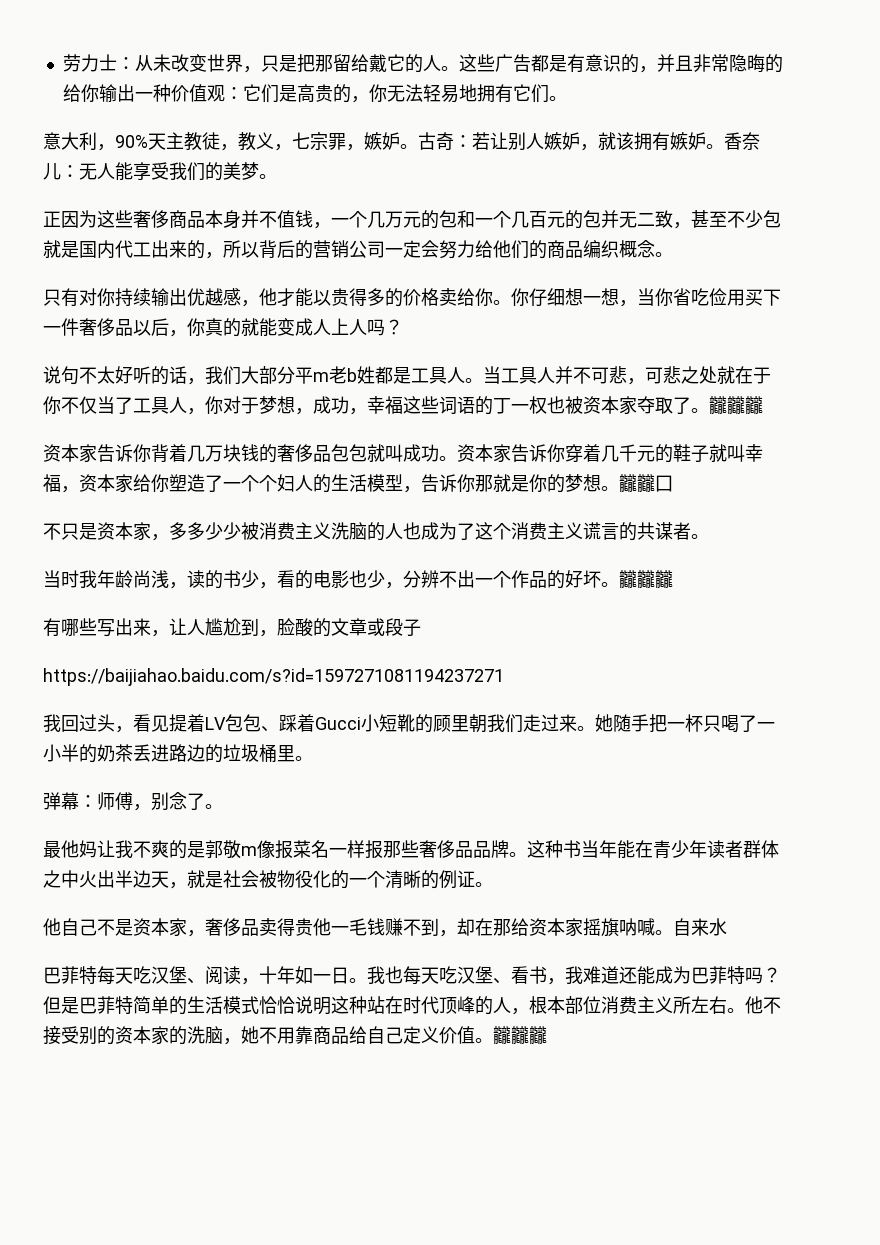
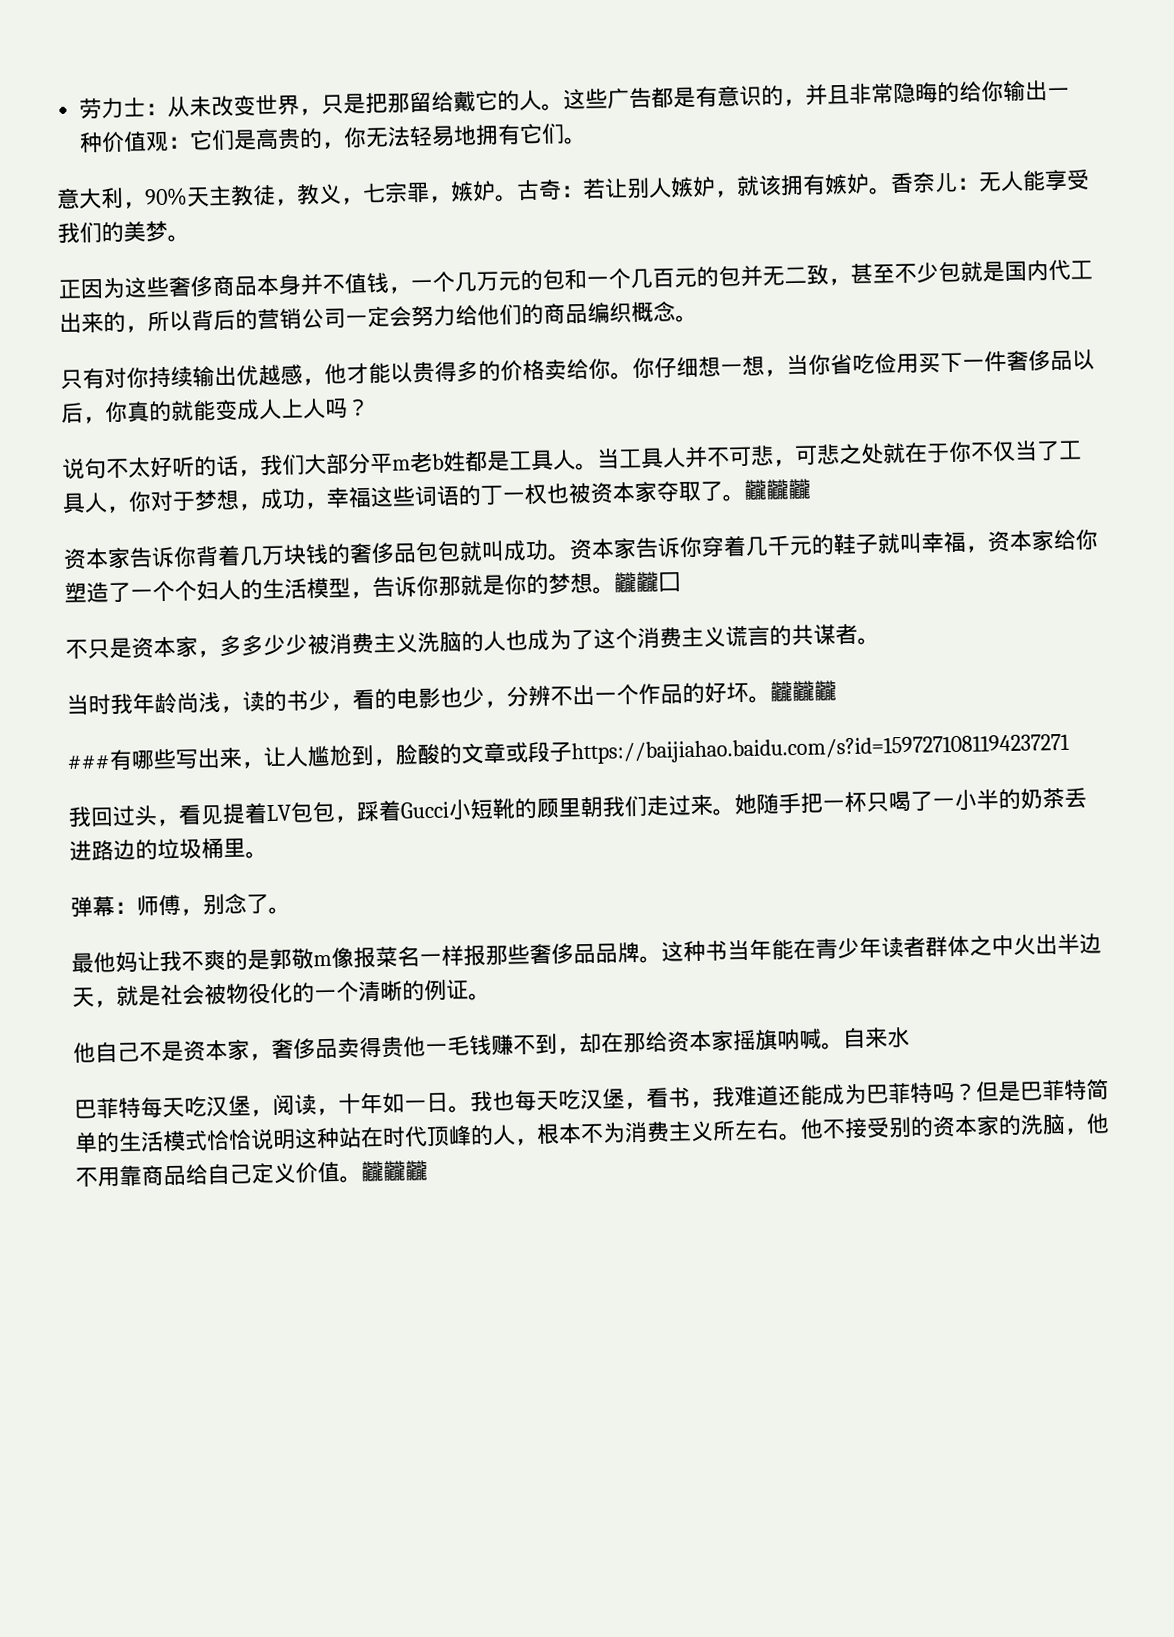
(673, 579) none -> [67,754,110,770] ###
(421, 628) // -> (572, 751) none
[261,726,279,732] 、 -> [334,815,358,823] ，
[187,978,205,984] 、 -> [250,1109,273,1117] ，
[493,978,511,984] 、 -> [624,1101,647,1110] ，
[565,996,601,1014] 部位 -> [580,1122,626,1144] 不为
[241,1026,259,1044] 她 -> [1086,1113,1110,1134] 他

